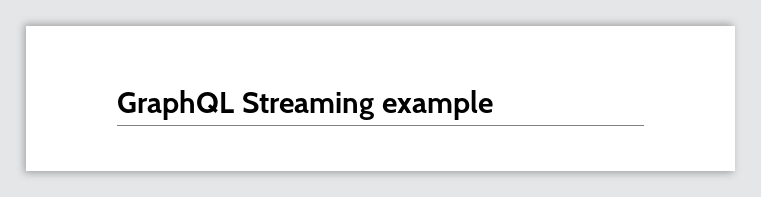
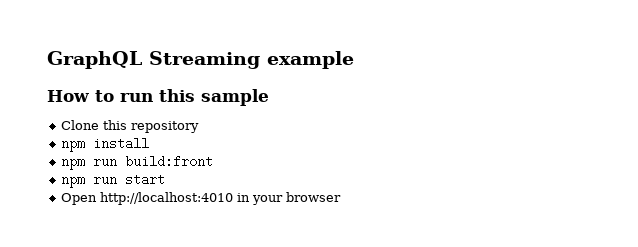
(494, 105) none -> [47,89,269,106] [61,120,200,133] [61,137,150,152] [61,155,214,170] [61,173,166,188] [61,192,342,205] // How to run this sample // Clone this repository // npm install // npm run build:front // npm run start // Open http://localhost:4010 in your browser

